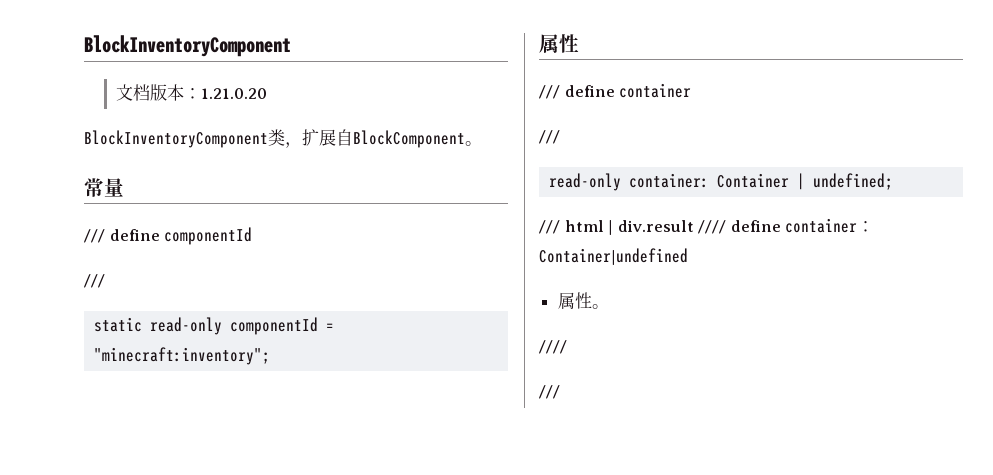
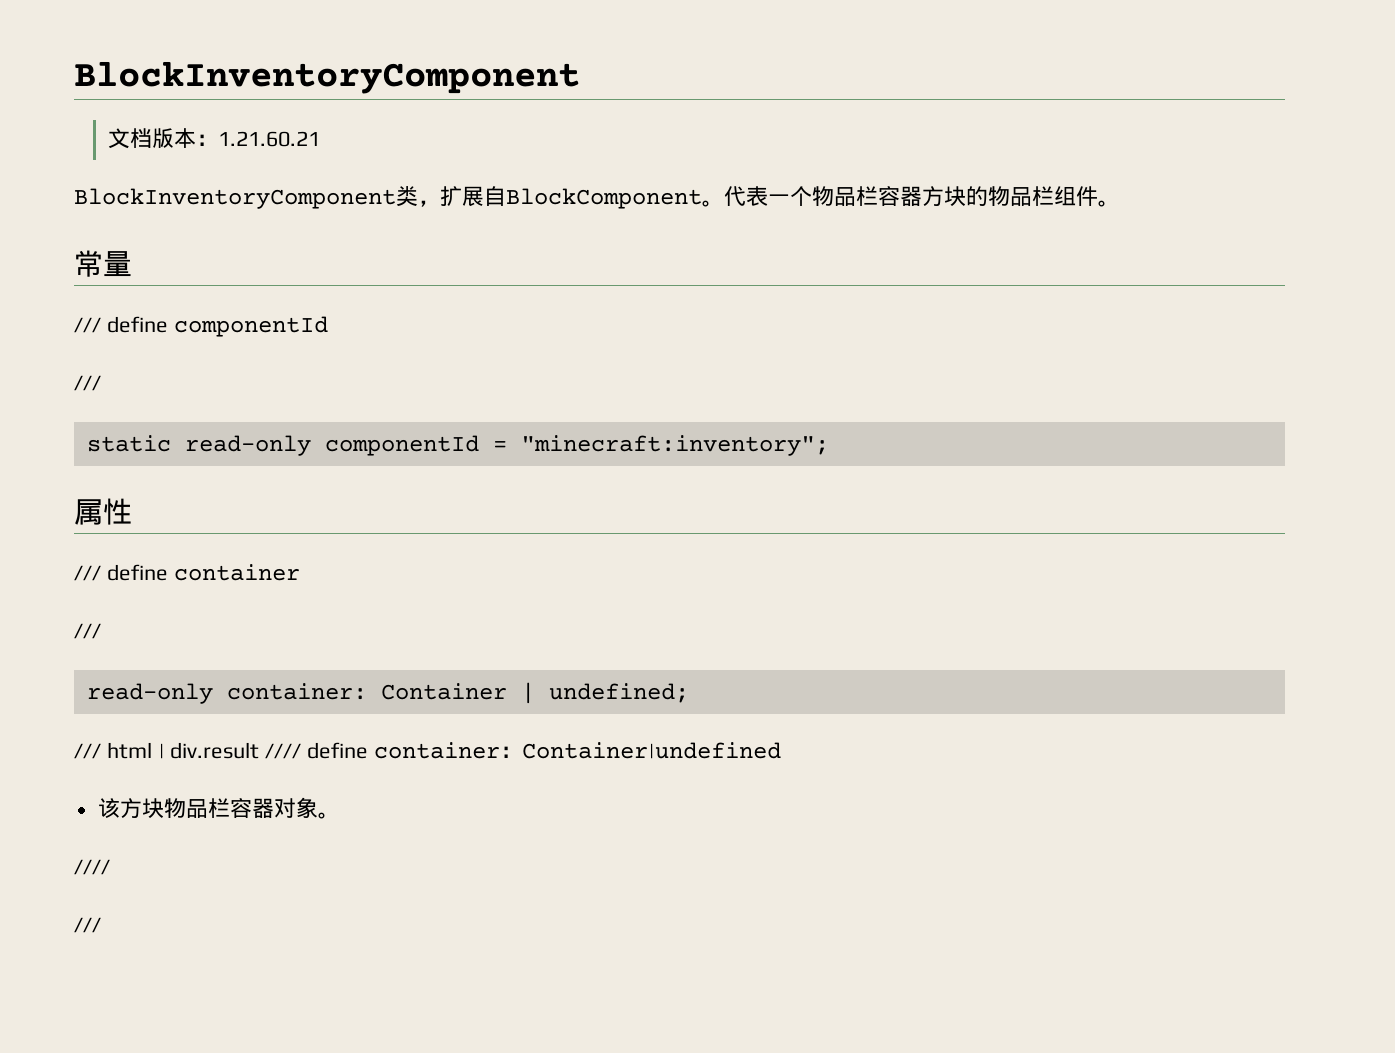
[201,88,268,99] 1.21.0.20 -> [218,131,321,147] 1.21.60.21
(482, 143) none -> [724,186,1120,207] 代表一个物品栏容器方块的物品栏组件。
[557,292,592,309] 属性 -> [97,797,318,818] 该方块物品栏容器对象

